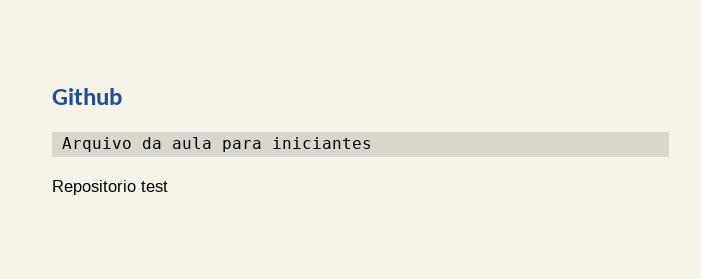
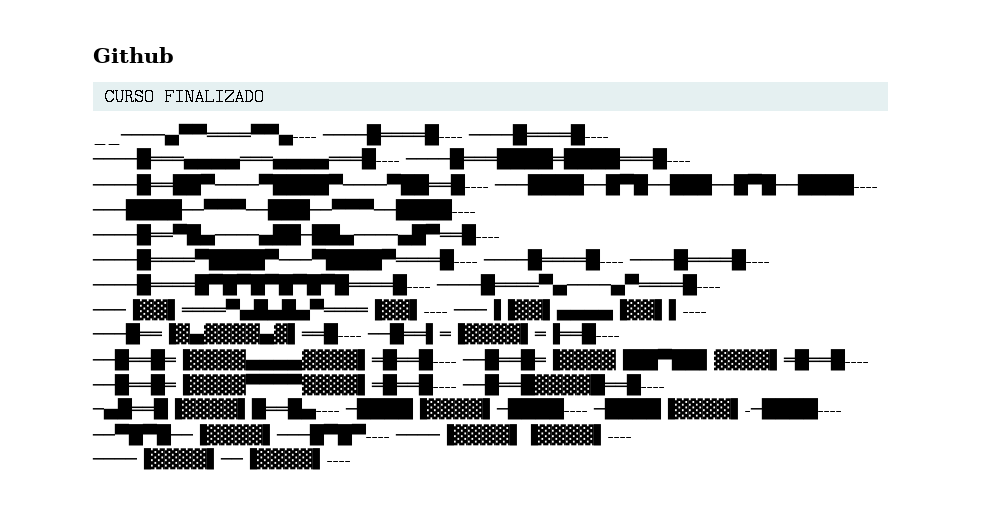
[61,137,372,152] [52,180,168,195] Arquivo da aula para iniciantes // Repositorio test -> [103,88,264,106] [93,123,609,146] [92,148,691,170] [92,173,878,196] [92,198,476,221] [92,223,500,246] [92,248,770,271] [92,273,721,296] [92,298,707,321] [92,323,620,345] [92,348,869,371] [92,373,665,396] [92,398,842,420] [92,423,632,446] [92,448,351,470] CURSO FINALIZADO // __────▄▀▀════▀▀▄---- ────█════█---- ────█════█---- ────█═══▄▄▄▄═══▄▄▄▄═══█---- ────█═══████═████═══█---- ────█══██▀────▀████▀────▀██══█---- ───████──█▀█──███──█▀█──████---- ───████──▀▀▀──███──▀▀▀──████---- ────█══▀█▄────▄██─██▄────▄█▀══█---- ────█════▀████▀───▀████▀════█---- ────█════█---- ────█════█---- ────█════█▀█▀█▀█▀█▀█════█---- ────█════▀▄────▄▀════█---- ───▐▓▓▌════▀▄█▄█▄▀════▐▓▓▌---- ───▐▐▓▓▌▄▄▄▄▐▓▓▌▌---- ───█══▐▓▄▓▓▓▓▄▓▌══█---- ──█══▌═▐▓▓▓▓▌═▐══█---- ──█══█═▐▓▓▓▓▄▄▄▄▓▓▓▓▌═█══█---- ──█══█═▐▓▓▓▓▐██▀██▌▓▓▓▓▌═█══█---- ──█══█═▐▓▓▓▓▀▀▀▀▓▓▓▓▌═█══█---- ──█══█▓▓▓▓█══█---- ─▄█══█▐▓▓▓▓▌█══█▄---- ─████▐▓▓▓▓▌─████---- ─████▐▓▓▓▓▌-─████---- ──▀█▀█──▐▓▓▓▓▌───█▀█▀---- ────▐▓▓▓▓▌▐▓▓▓▓▌---- ────▐▓▓▓▓▌──▐▓▓▓▓▌----

